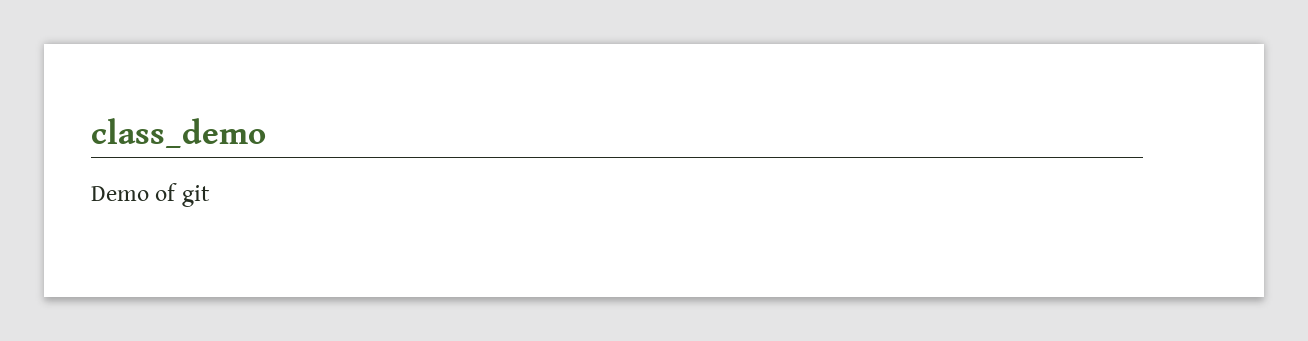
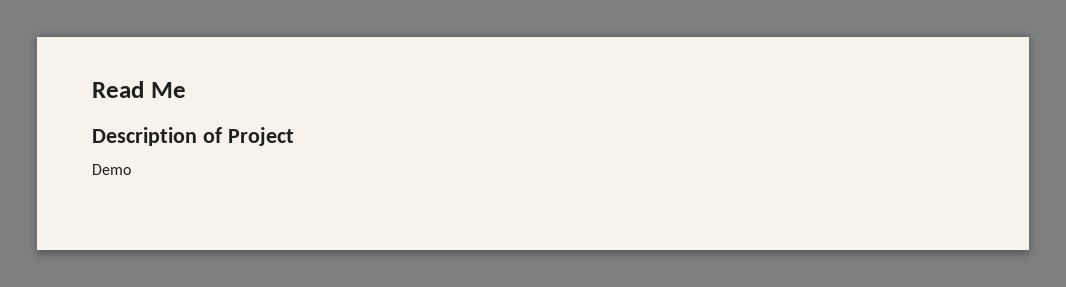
[91,118,266,148] class_demo -> [92,81,186,98] [92,127,294,146] Read Me // Description of Project
[155,183,210,207] of git -> (131, 169) none

